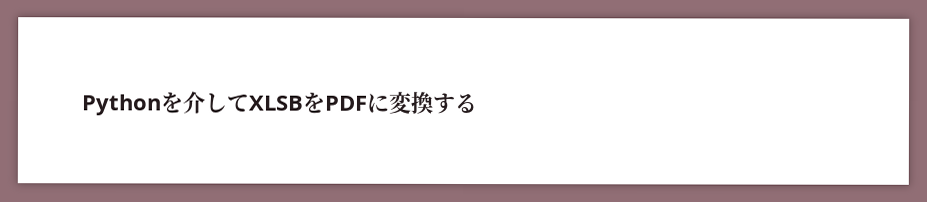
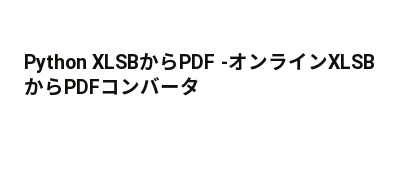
[160,91,478,114] を介してXLSBをPDFに変換する -> [92,53,375,71] [24,77,200,96] XLSBからPDF -オンラインXLSBからPDFコンバータ

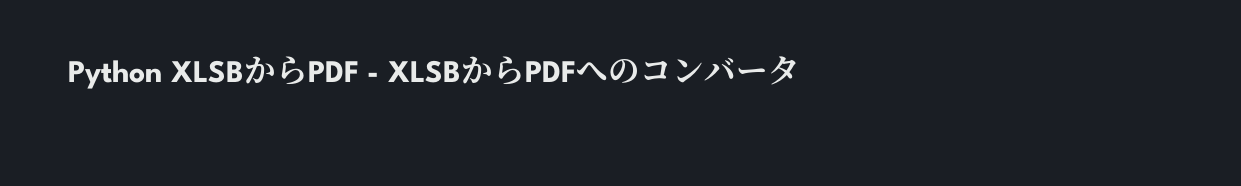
[227,53,375,71] [24,78,100,96] オンラインXLSBからPDF -> [387,56,640,85] XLSBからPDFへの

